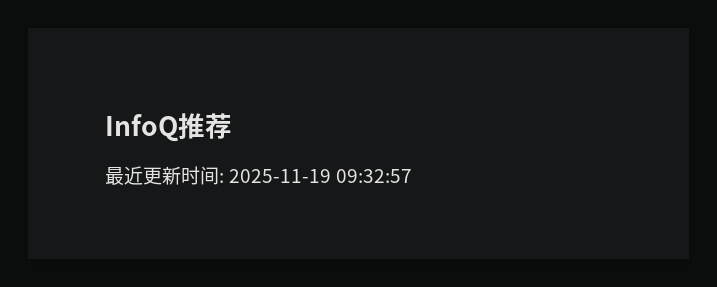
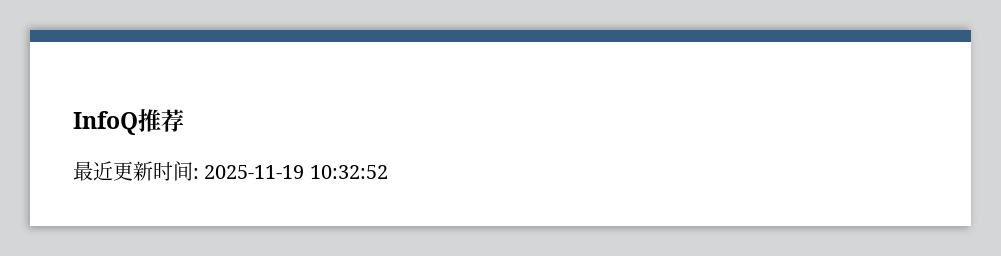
[336,169,413,183] 09:32:57 -> [309,165,388,179] 10:32:52

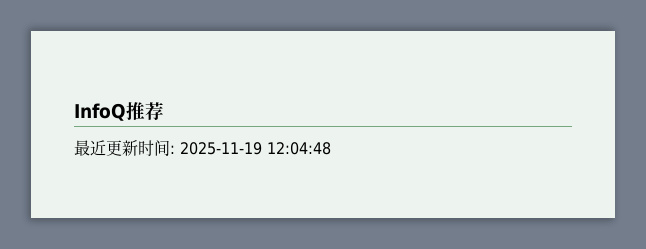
[309,165,388,179] 10:32:52 -> [267,142,331,155] 12:04:48

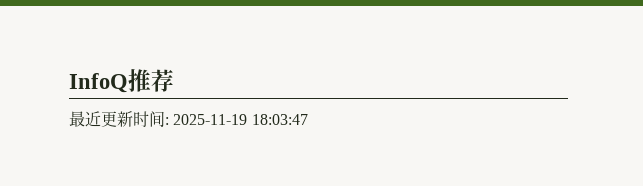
[267,142,331,155] 12:04:48 -> [251,114,308,125] 18:03:47

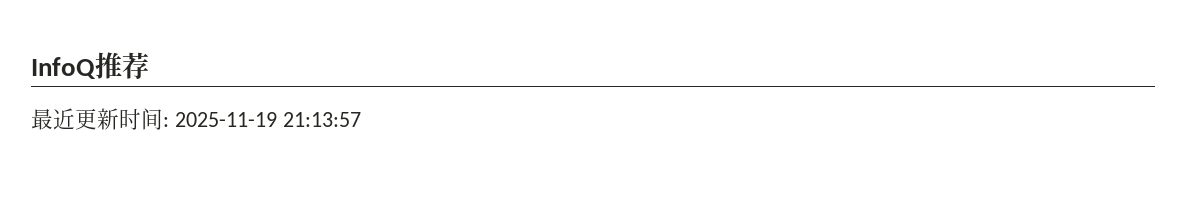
[251,114,308,125] 18:03:47 -> [282,112,361,127] 21:13:57

